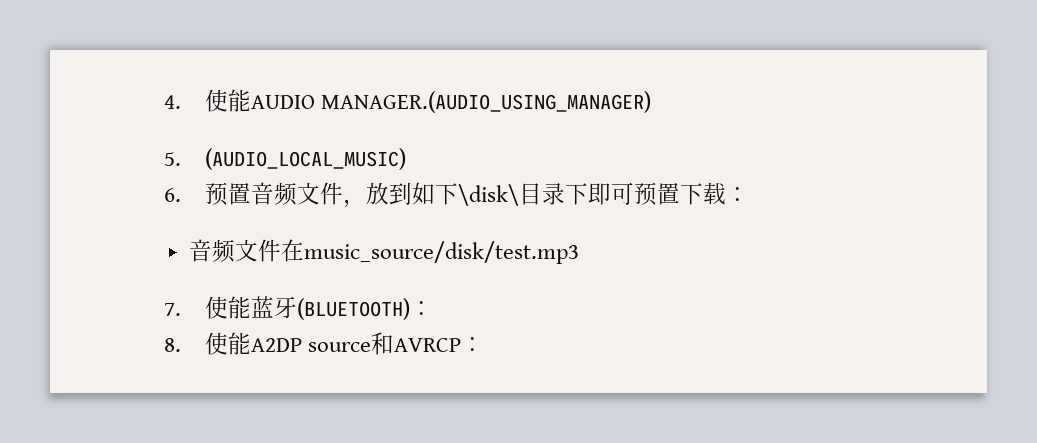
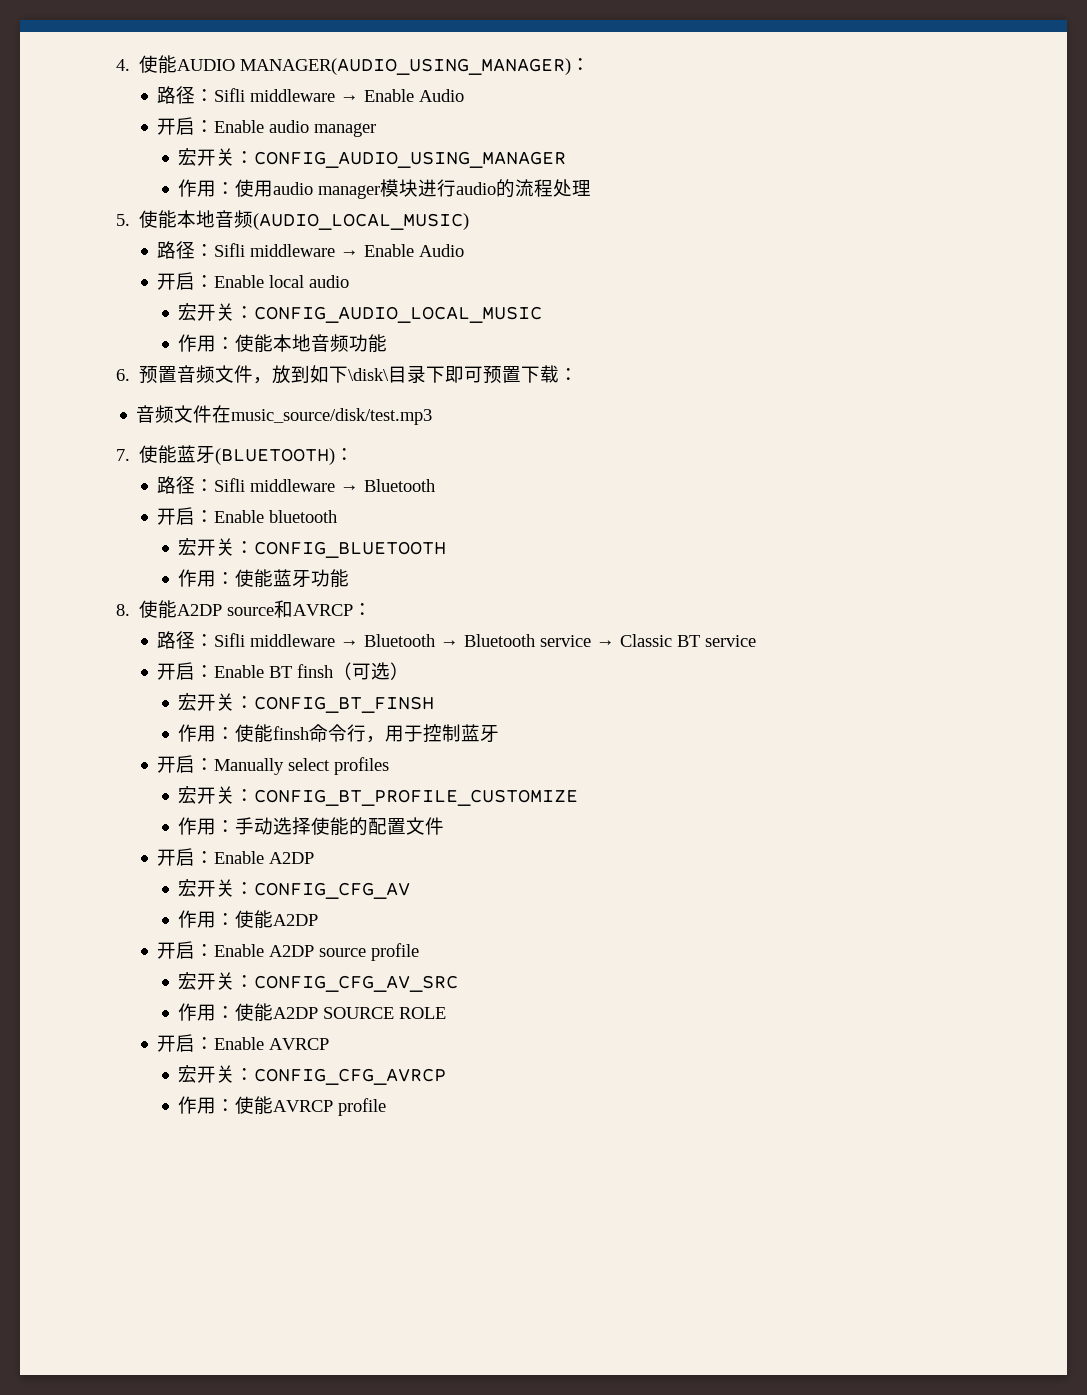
[321,91,652,113] [164,148,407,170] MANAGER.(AUDIO_USING_MANAGER) // 5. (AUDIO_LOCAL_MUSIC) -> [240,58,591,75] [157,86,465,104] [157,117,377,137] [178,148,567,168] [178,179,592,199] [116,210,470,230] [157,241,465,259] [157,272,350,290] [178,303,543,323] [178,334,388,353] MANAGER(AUDIO_USING_MANAGER)： // 路径：Sifli middleware → Enable Audio // 开启：Enable audio manager // 宏开关：CONFIG_AUDIO_USING_MANAGER // 作用：使用audio manager模块进行audio的流程处理 // 5.使能本地音频(AUDIO_LOCAL_MUSIC) // 路径：Sifli middleware → Enable Audio // 开启：Enable local audio // 宏开关：CONFIG_AUDIO_LOCAL_MUSIC // 作用：使能本地音频功能
(434, 308) none -> [157,476,436,494] [157,507,338,525] [178,538,447,558] [178,569,350,588] // 路径：Sifli middleware → Bluetooth // 开启：Enable bluetooth // 宏开关：CONFIG_BLUETOOTH // 作用：使能蓝牙功能
(485, 344) none -> [157,631,757,649] [157,662,410,680] [178,693,435,713] [178,724,500,743] [157,755,390,775] [178,786,579,806] [178,817,445,836] [157,848,315,866] [178,879,411,899] [178,910,319,929] [157,941,420,961] [178,972,459,992] [178,1003,447,1022] [157,1034,330,1052] [178,1065,447,1085] [178,1096,387,1116] // 路径：Sifli middleware → Bluetooth → Bluetooth service → Classic BT service // 开启：Enable BT finsh（可选） // 宏开关：CONFIG_BT_FINSH // 作用：使能finsh命令行，用于控制蓝牙 // 开启：Manually select profiles // 宏开关：CONFIG_BT_PROFILE_CUSTOMIZE // 作用：手动选择使能的配置文件 // 开启：Enable A2DP // 宏开关：CONFIG_CFG_AV // 作用：使能A2DP // 开启：Enable A2DP source profile // 宏开关：CONFIG_CFG_AV_SRC // 作用：使能A2DP SOURCE ROLE // 开启：Enable AVRCP // 宏开关：CONFIG_CFG_AVRCP // 作用：使能AVRCP profile

